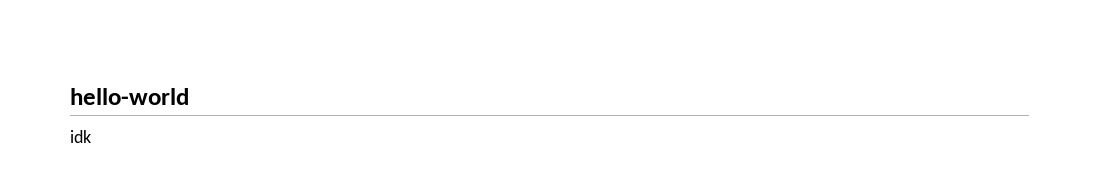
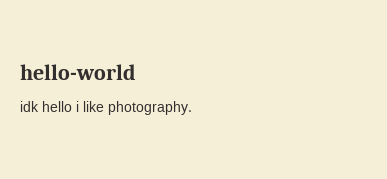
(91, 136) none -> [42,101,192,115] hello i like photography.

